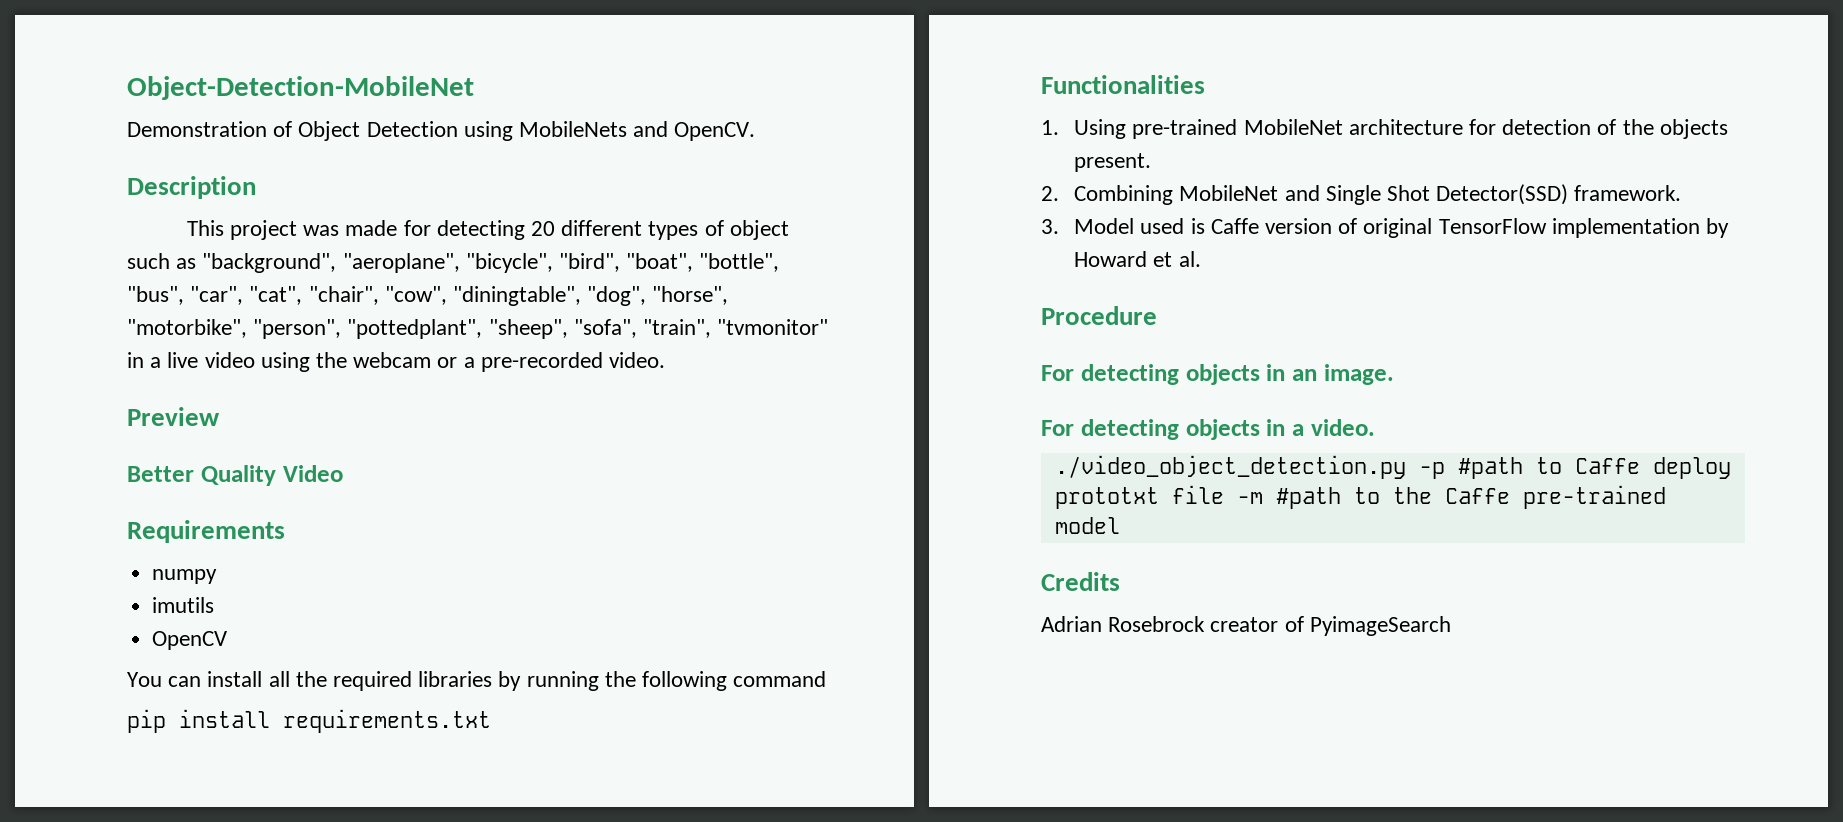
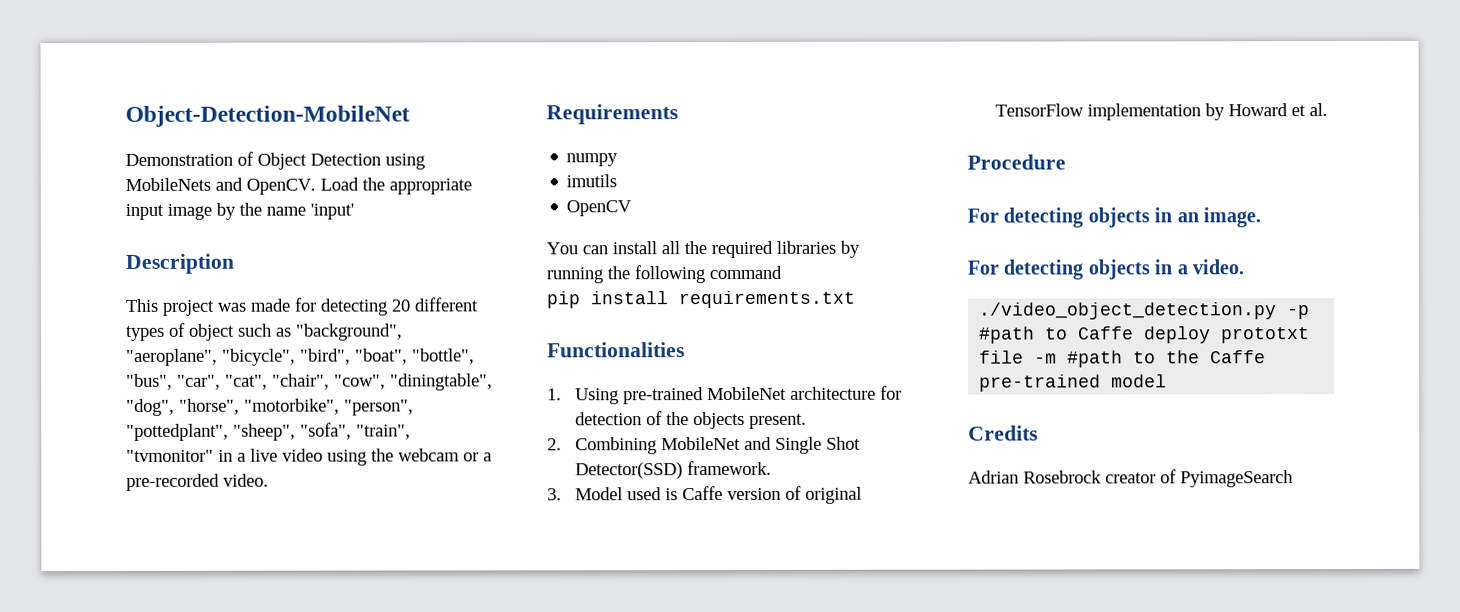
(756, 131) none -> [320,177,472,195] [125,202,354,220] Load the appropriate input image by the name 'input'
[127,407,220,426] [127,465,343,486] // Preview // Better Quality Video -> (269, 480) none

